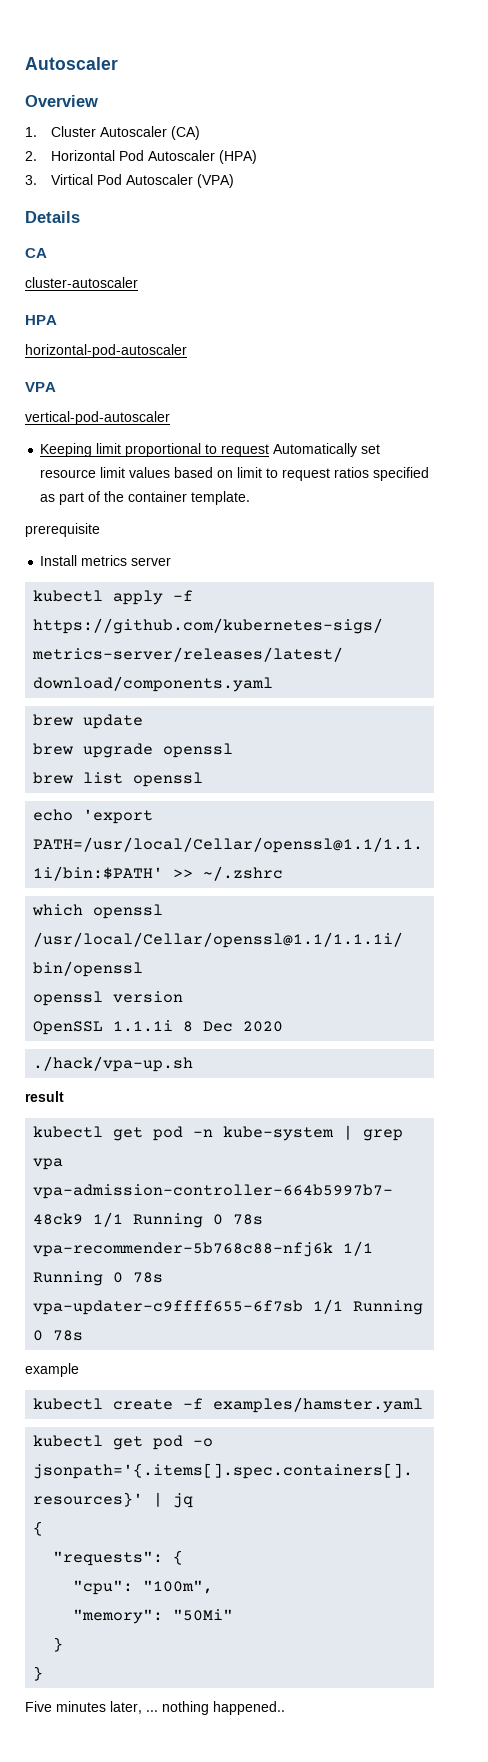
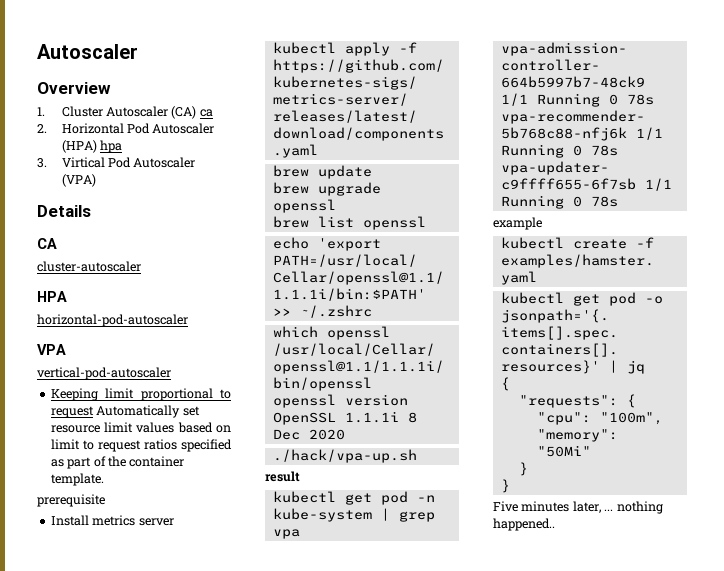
(201, 133) none -> [199,109,213,117] ca
(258, 157) none -> [99,140,122,153] hpa

